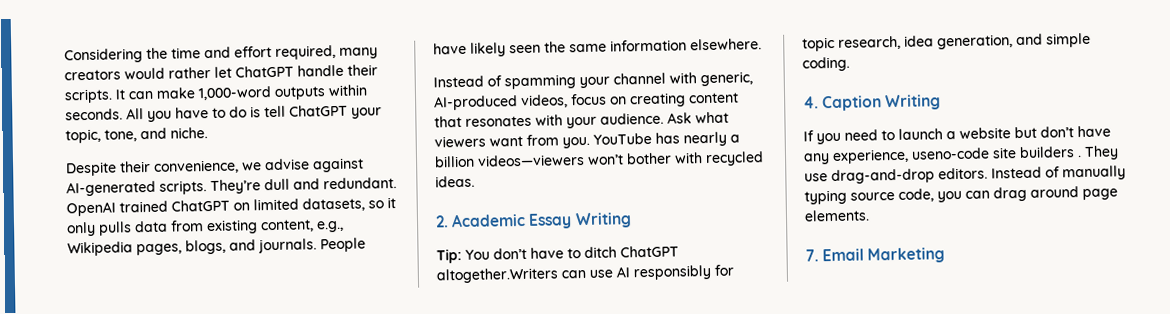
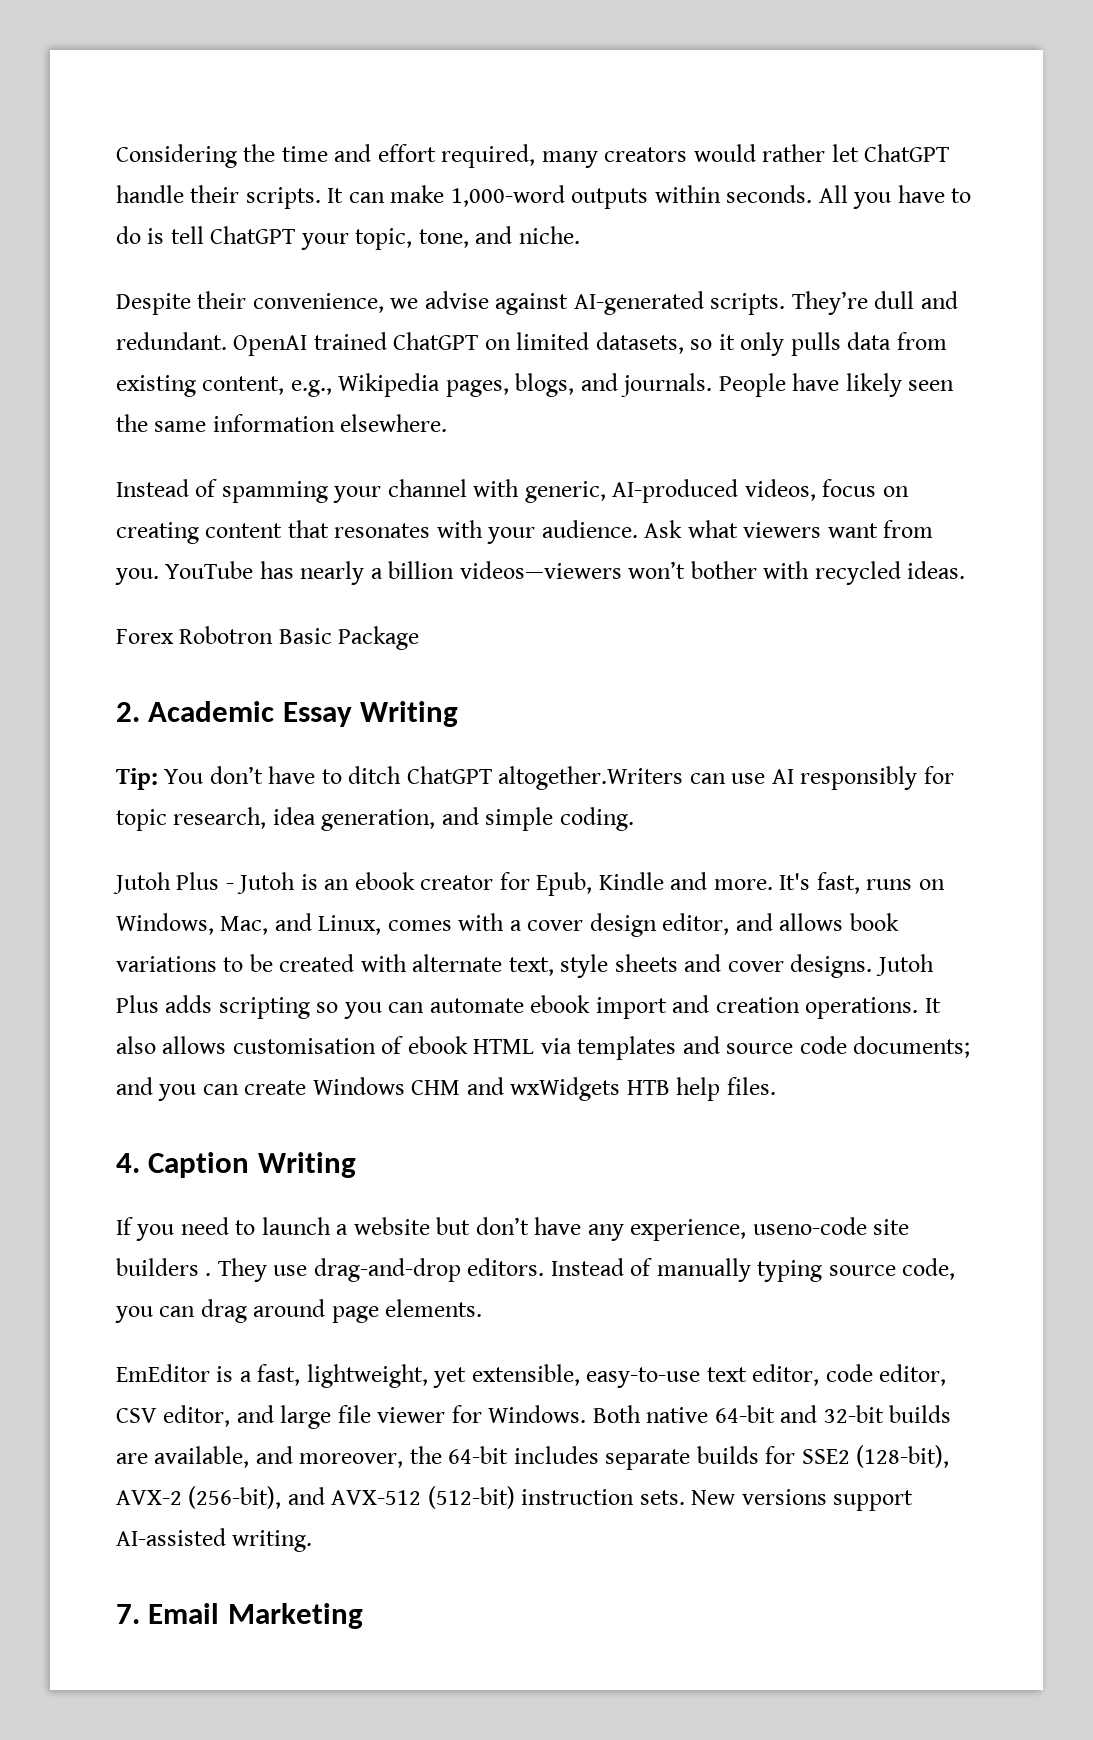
(475, 181) none -> [116,626,420,650] // Forex Robotron Basic Package
(850, 64) none -> [113,872,945,896] [116,913,899,937] [116,954,934,978] [116,995,941,1019] [116,1036,971,1060] [116,1077,776,1101] // Jutoh Plus - Jutoh is an ebook creator for Epub, Kindle and more. It's fast, runs on Windows, Mac, and Linux, comes with a cover design editor, and allows book variations to be created with alternate text, style sheets and cover designs. Jutoh Plus adds scripting so you can automate ebook import and creation operations. It also allows customisation of ebook HTML via templates and source code documents; and you can create Windows CHM and wxWidgets HTB help files.
(870, 215) none -> [116,1364,947,1388] [116,1405,952,1429] [116,1445,950,1470] [116,1486,914,1511] [116,1528,313,1552] // EmEditor is a fast, lightweight, yet extensible, easy-to-use text editor, code editor, CSV editor, and large file viewer for Windows. Both native 64-bit and 32-bit builds are available, and moreover, the 64-bit includes separate builds for SSE2 (128-bit), AVX-2 (256-bit), and AVX-512 (512-bit) instruction sets. New versions support AI-assisted writing.

